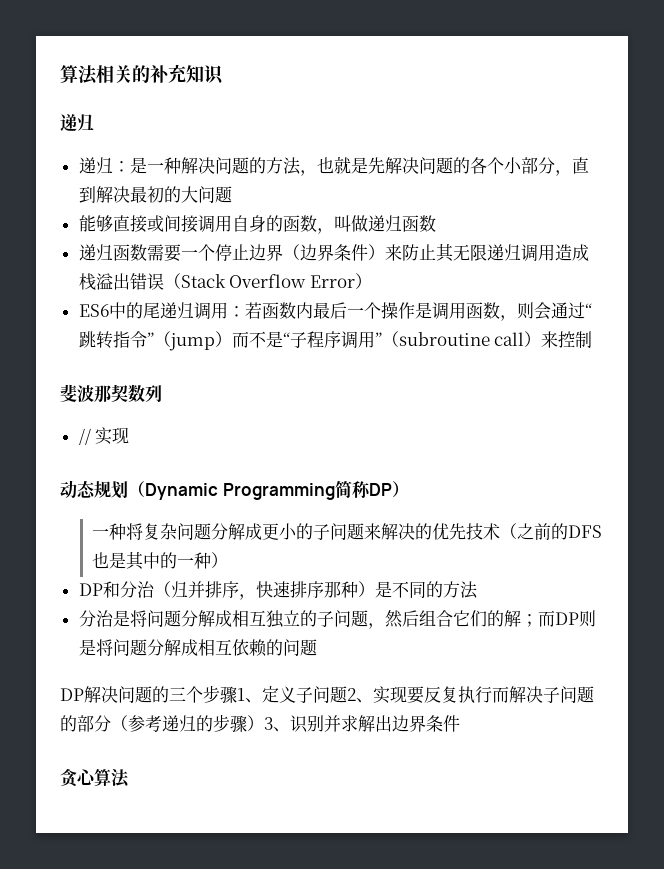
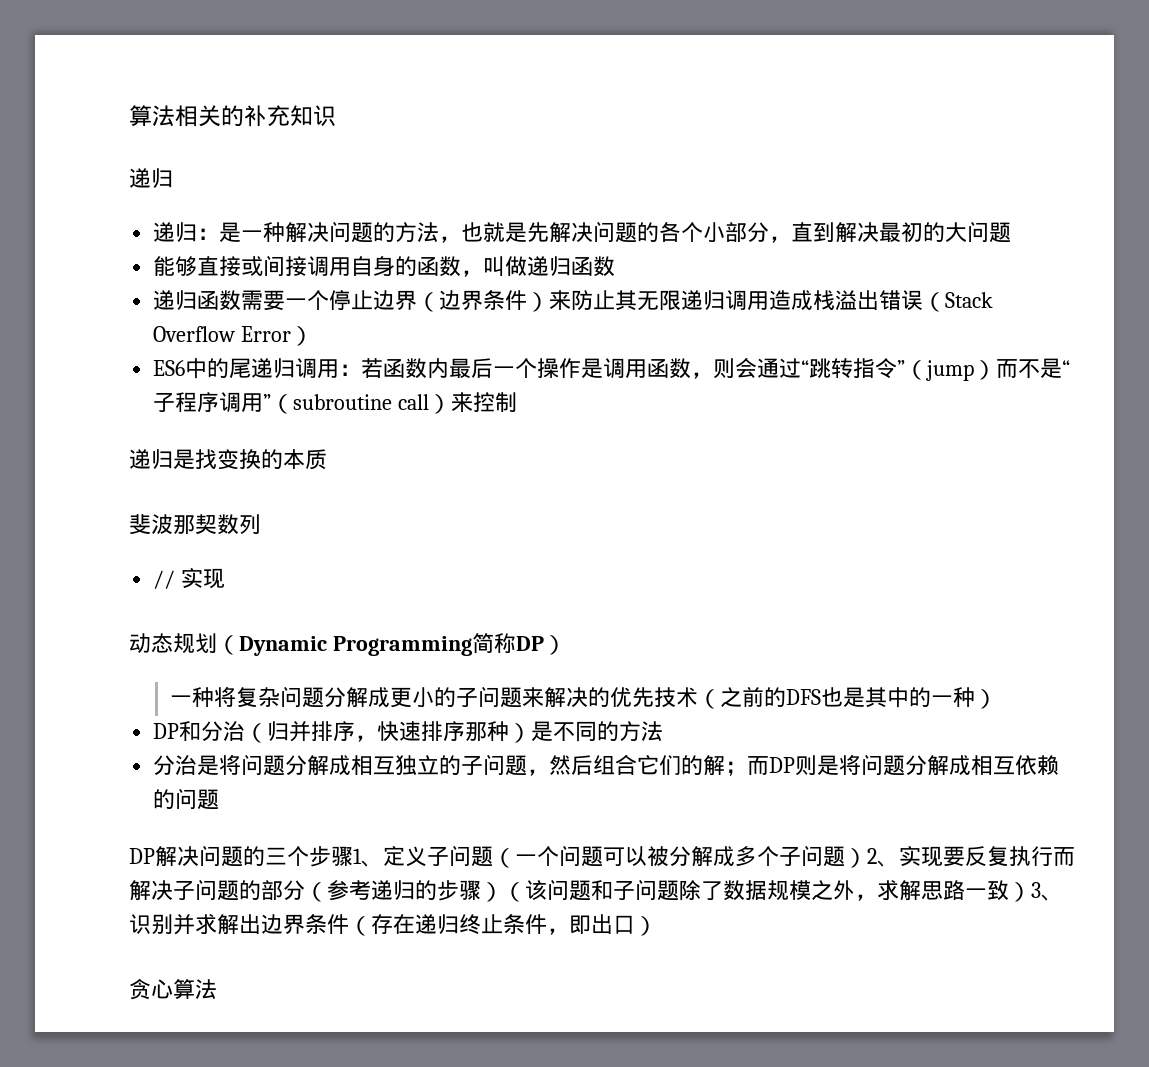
(593, 339) none -> [129,449,327,470] // 递归是找变换的本质
(347, 694) none -> [493,845,867,868] （一个问题可以被分解成多个子问题）
(264, 723) none -> [503,879,1031,902] （该问题和子问题除了数据规模之外，求解思路一致）
(460, 723) none -> [349,914,657,936] （存在递归终止条件，即出口）

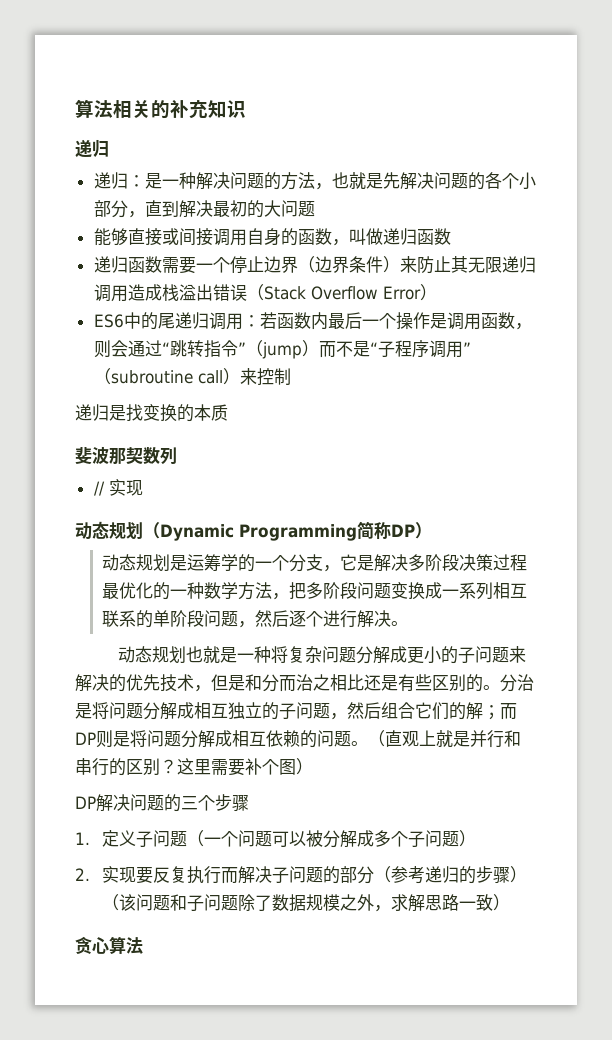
(566, 645) none -> [102,554,528,572] [102,582,528,600] [102,610,409,628] [118,646,238,663] 动态规划是运筹学的一个分支，它是解决多阶段决策过程最优化的一种数学方法，把多阶段问题变换成一系列相互联系的单阶段问题，然后逐个进行解决。 // 动态规划也就是
[698,686,998,709] [153,721,664,743] （之前的DFS也是其中的一种） // DP和分治（归并排序，快速排序那种）是不同的方法 // -> [194,674,500,692] ，但是和分而治之相比还是有些区别的。
(220, 799) none -> [351,730,521,748] [75,758,313,776] 。（直观上就是并行和串行的区别？这里需要补个图）
[353,848,383,867] 1、 -> [75,832,90,845] // 1.
[867,848,899,867] 2、 -> [75,868,90,881] // 2.
[1031,882,1063,901] [129,914,657,936] 3、识别并求解出边界条件（存在递归终止条件，即出口） -> (511, 902) none

